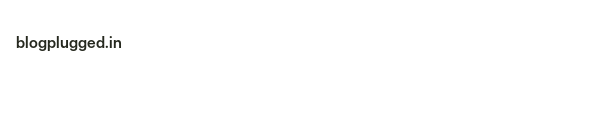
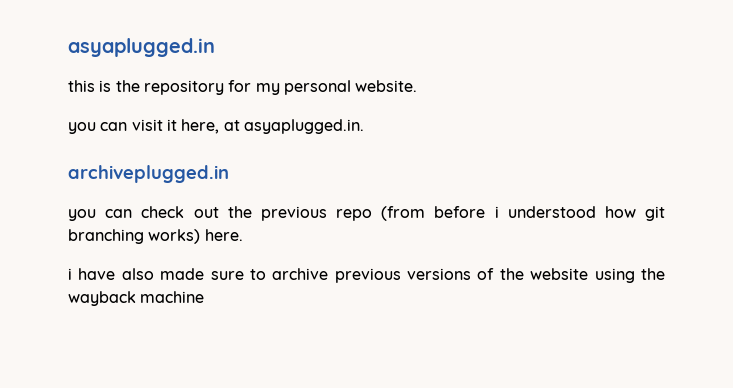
[16,36,122,52] blogplugged.in -> [68,38,215,57] [68,80,418,95] [68,119,364,134] [68,165,229,183] [68,206,665,221] [68,229,243,244] [68,268,665,283] [68,291,205,306] asyaplugged.in // this is the repository for my personal website. // you can visit it here, at asyaplugged.in. // archiveplugged.in // you can check out the previous repo (from before i understood how git branching works) here. // i have also made sure to archive previous versions of the website using the wayback machine

